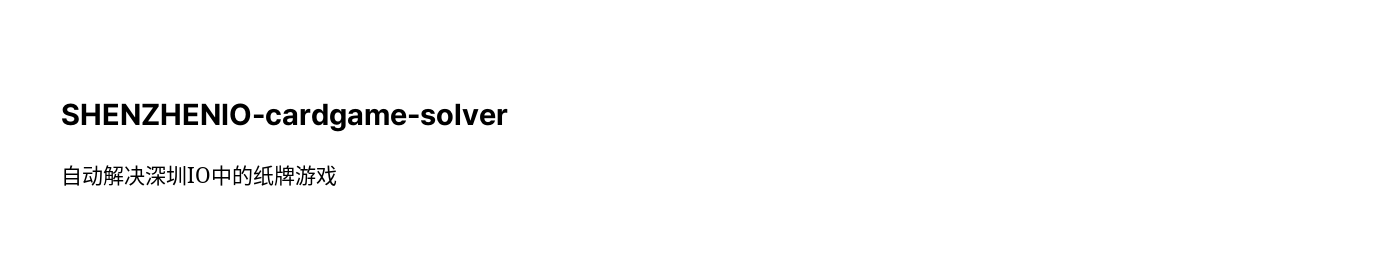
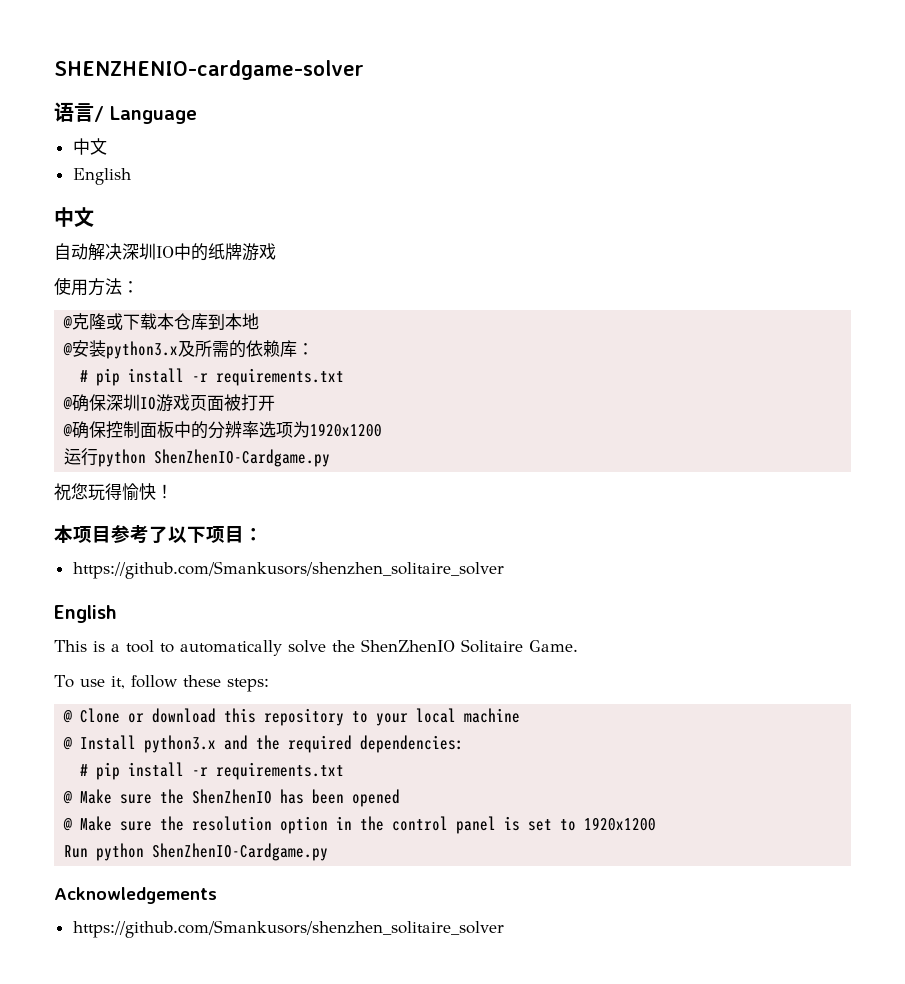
(508, 117) none -> [54,102,197,124] [72,138,107,155] [72,168,131,185] [54,207,94,227] // 语言/ Language // 中文 // English // 中文
(337, 175) none -> [54,277,139,296] [63,313,260,330] [63,340,315,359] [80,368,345,386] [63,394,276,412] [63,421,383,439] [64,448,331,467] [54,483,173,501] [54,525,263,543] [72,561,504,579] [54,605,117,623] [54,639,578,656] [54,675,269,692] [63,708,521,726] [63,735,465,753] [80,762,345,780] [63,789,401,807] [63,816,657,834] [64,843,329,861] [54,887,217,904] [72,920,504,938] // 使用方法： // @克隆或下载本仓库到本地 // @安装python3.x及所需的依赖库： // # pip install -r requirements.txt // @确保深圳IO游戏页面被打开 // @确保控制面板中的分辨率选项为1920x1200 // 运行python ShenZhenIO-Cardgame.py // 祝您玩得愉快！ // 本项目参考了以下项目： // https://github.com/Smankusors/shenzhen_solitaire_solver // English // This is a tool to automatically solve the ShenZhenIO Solitaire Game. // To use it, follow these steps: // @ Clone or download this repository to your local machine // @ Install python3.x and the required dependencies: // # pip install -r requirements.txt // @ Make sure the ShenZhenIO has been opened // @ Make sure the resolution option in the control panel is set to 1920x1200 // Run python ShenZhenIO-Cardgame.py // Acknowledgements // https://github.com/Smankusors/shenzhen_solitaire_solver

